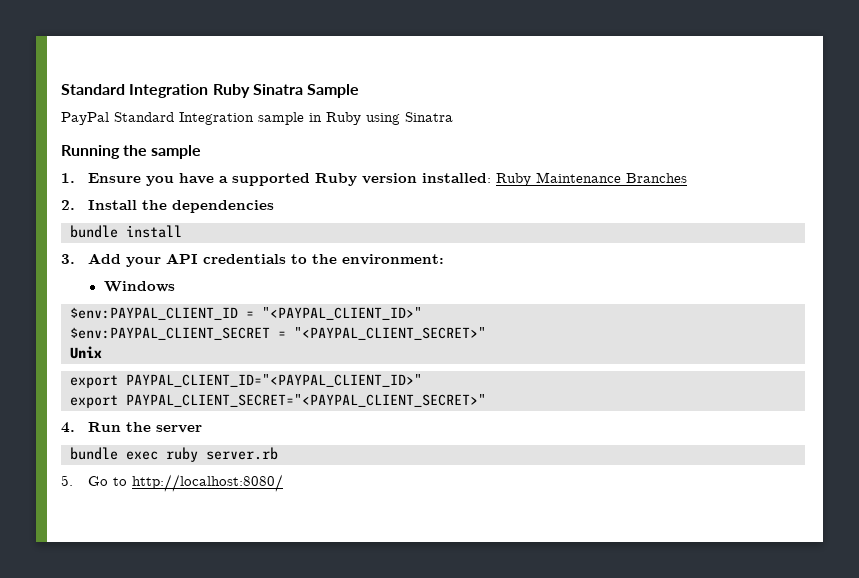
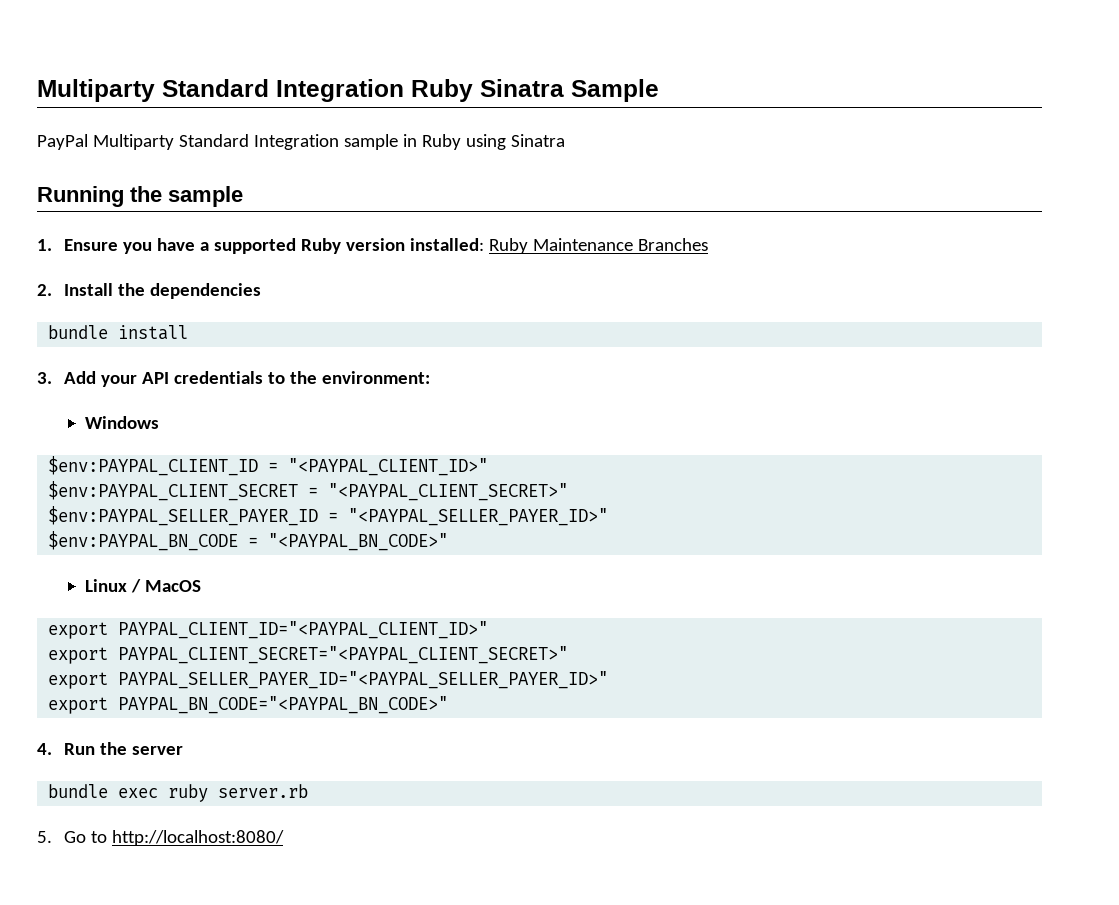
(61, 89) none -> [37,79,155,102] Multiparty
(109, 118) none -> [92,134,174,150] Multiparty
[69,346,102,359] Unix -> [48,506,609,526] [48,531,449,551] [84,579,201,593] $env:PAYPAL_SELLER_PAYER_ID = "<PAYPAL_SELLER_PAYER_ID>" // $env:PAYPAL_BN_CODE = "<PAYPAL_BN_CODE>" // Linux / MacOS
(486, 400) none -> [48,671,609,689] [48,696,449,714] // export PAYPAL_SELLER_PAYER_ID="<PAYPAL_SELLER_PAYER_ID>" // export PAYPAL_BN_CODE="<PAYPAL_BN_CODE>"

